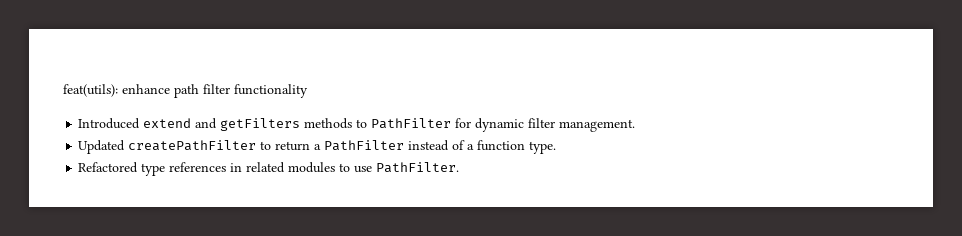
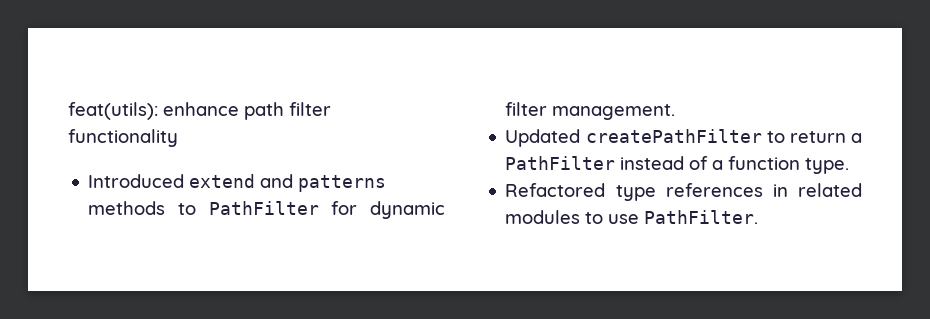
[220,118,301,131] getFilters -> [298,175,387,192] patterns

